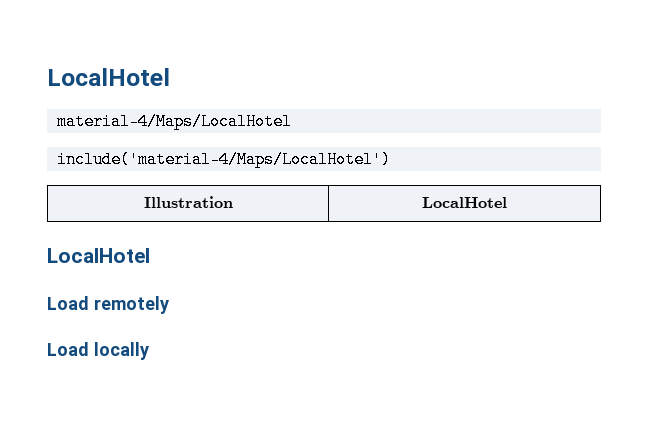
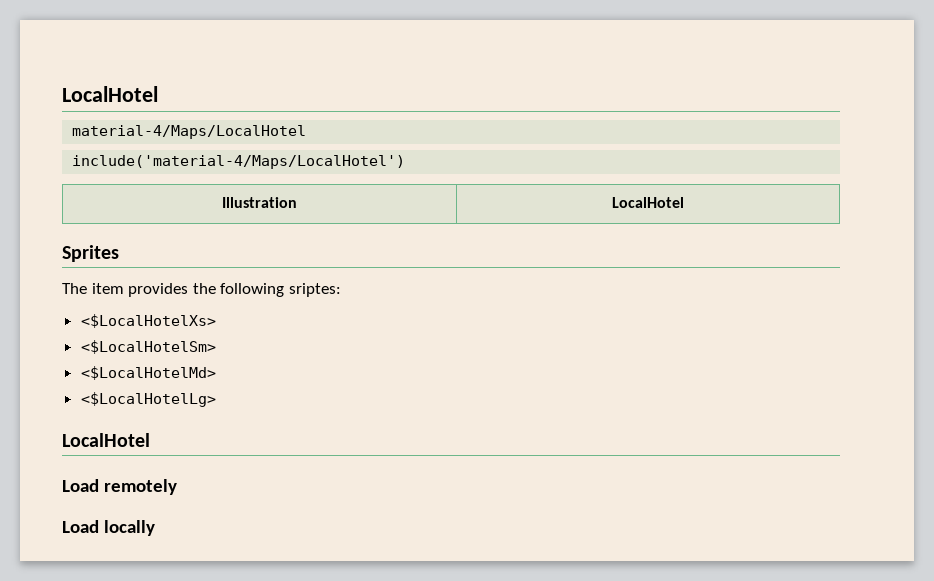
(507, 202) none -> [62,245,119,262] [62,283,341,297] [80,314,216,328] [80,340,216,354] [80,366,216,380] [80,392,216,407] // Sprites // The item provides the following sriptes: // <$LocalHotelXs> // <$LocalHotelSm> // <$LocalHotelMd> // <$LocalHotelLg>

